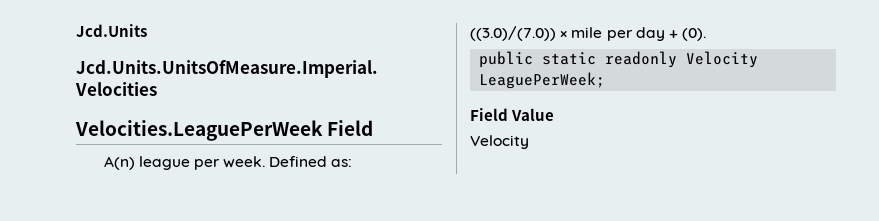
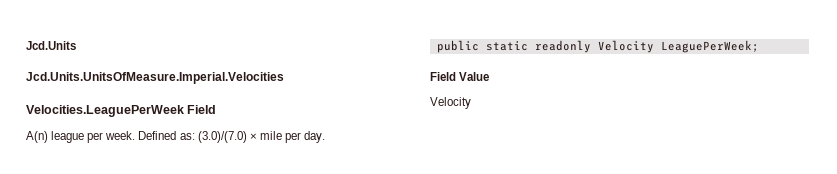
[470,26,556,41] ((3.0)/(7.0)) -> [197,131,247,143] (3.0)/(7.0)
[635,27,707,41] day + (0). -> [304,131,326,143] day.

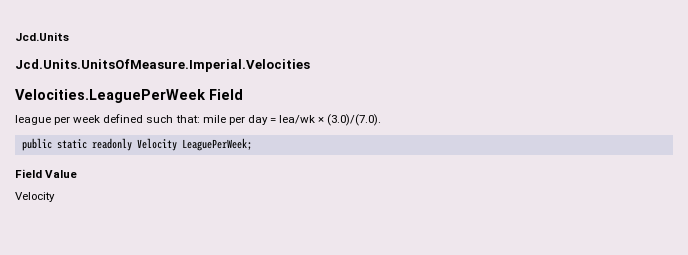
[26,131,48,143] A(n) -> (243, 94) none
[105,131,326,143] week. Defined as: (3.0)/(7.0) × mile per day. -> [73,114,382,126] week defined such that: mile per day = lea/wk × (3.0)/(7.0).

